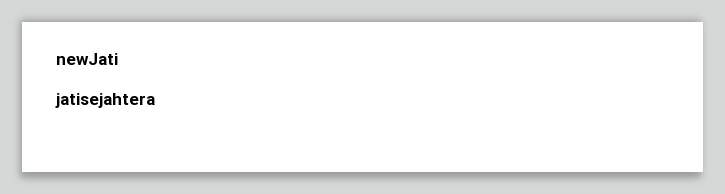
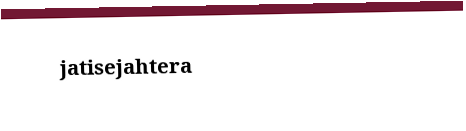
[56,53,118,65] newJati // -> (58, 69) none

